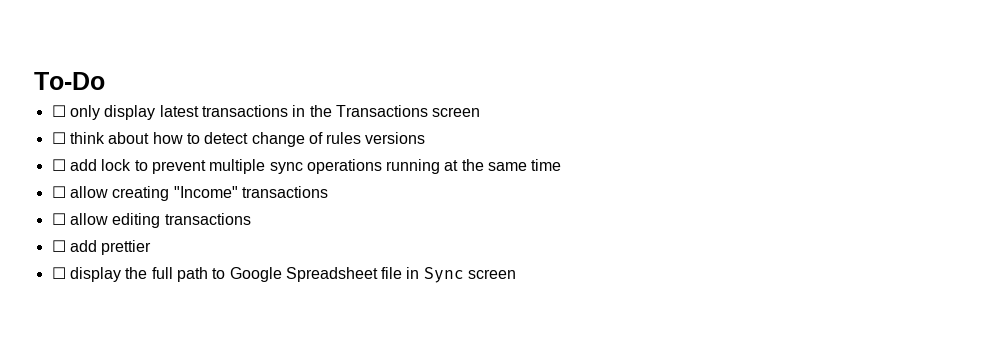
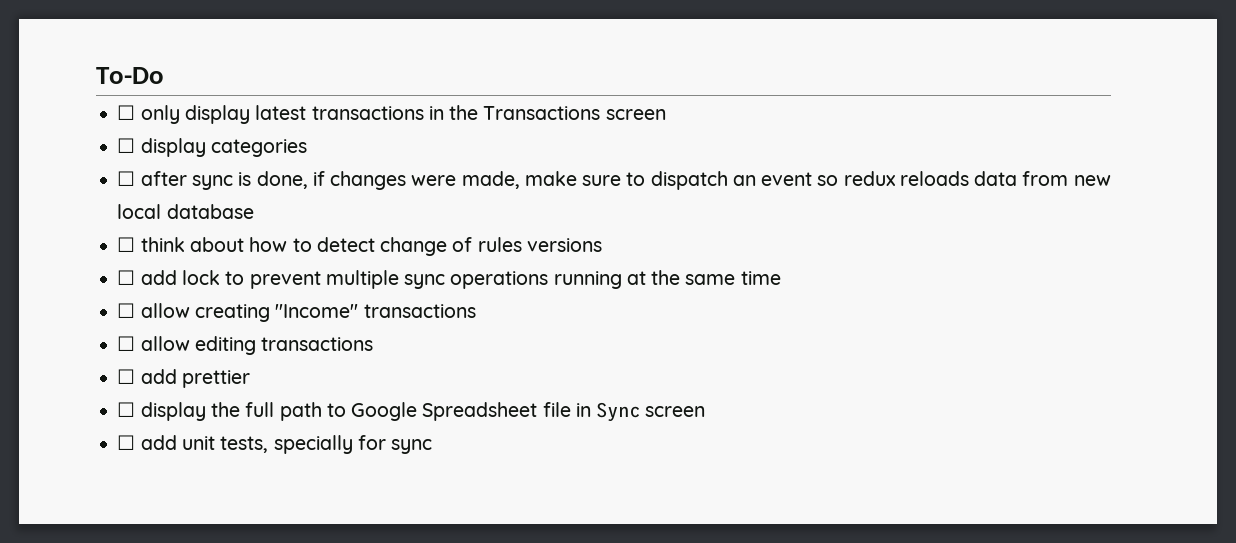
(481, 112) none -> [117,138,307,157] [117,171,1111,190] [117,204,254,219] // ☐ display categories // ☐ after sync is done, if changes were made, make sure to dispatch an event so redux reloads data from new local database
(517, 274) none -> [117,435,433,454] // ☐ add unit tests, specially for sync

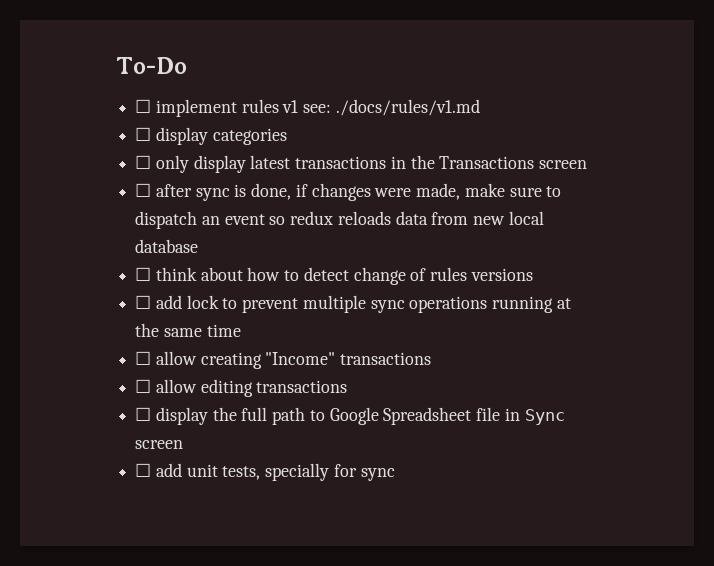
(164, 75) none -> [135,99,480,117] [135,127,287,145] // ☐ implement rules v1 see: ./docs/rules/v1.md // ☐ display categories
[117,138,307,157] // ☐ display categories -> (588, 164) none
[117,369,250,388] // ☐ add prettier -> (348, 386) none

